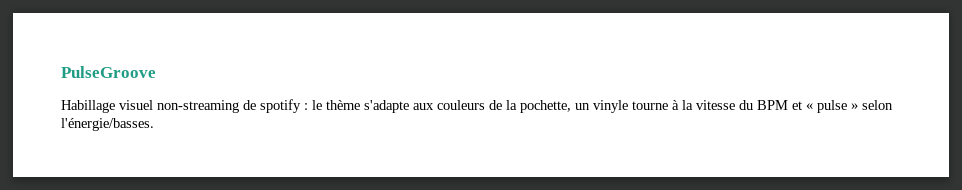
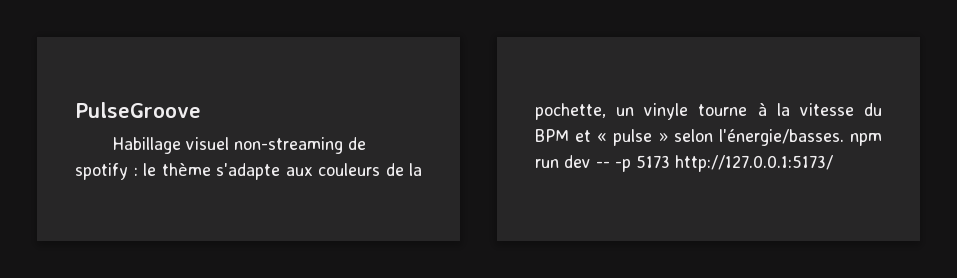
(154, 124) none -> [850,133,882,146] [535,155,833,172] npm run dev -- -p 5173 http://127.0.0.1:5173/

